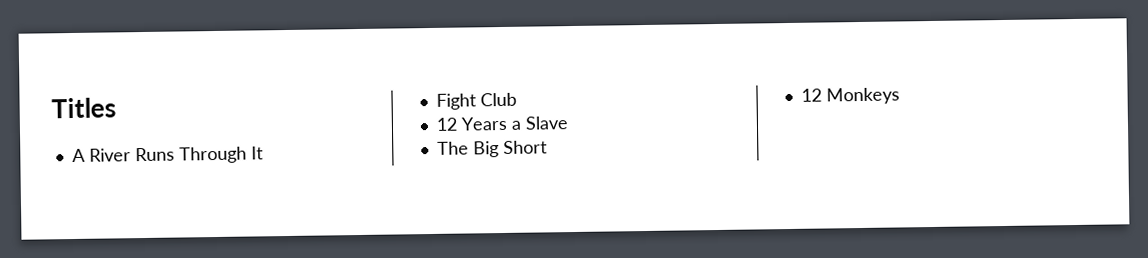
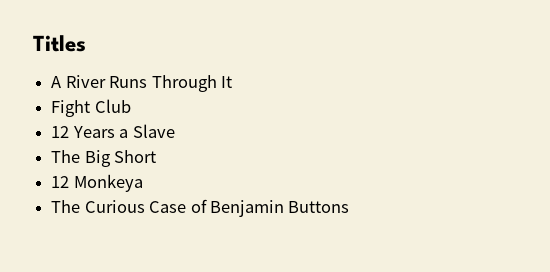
[825,87,900,105] Monkeys -> [73,174,143,192] [51,199,350,217] Monkeya // The Curious Case of Benjamin Buttons

